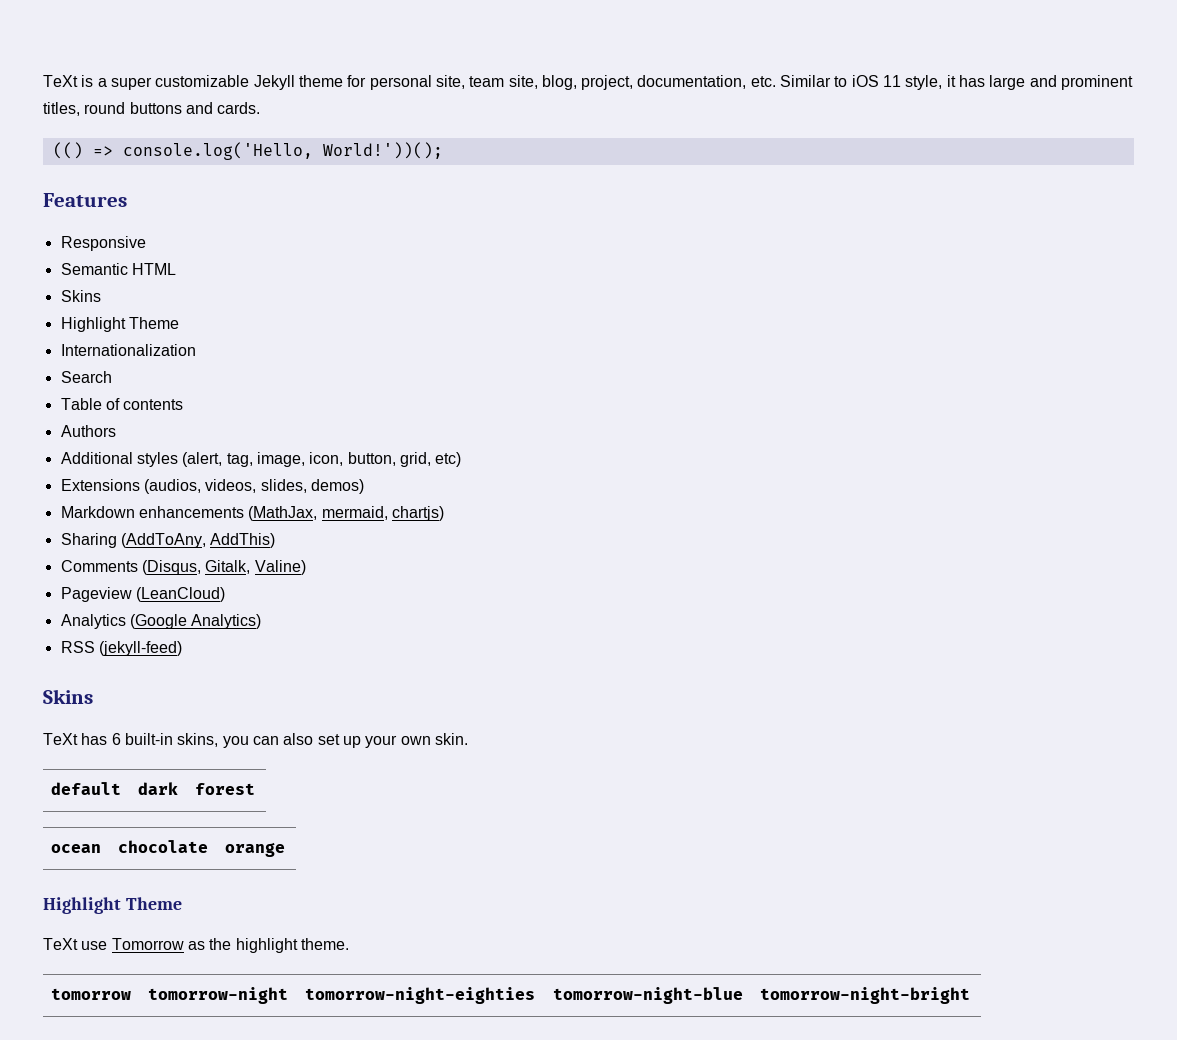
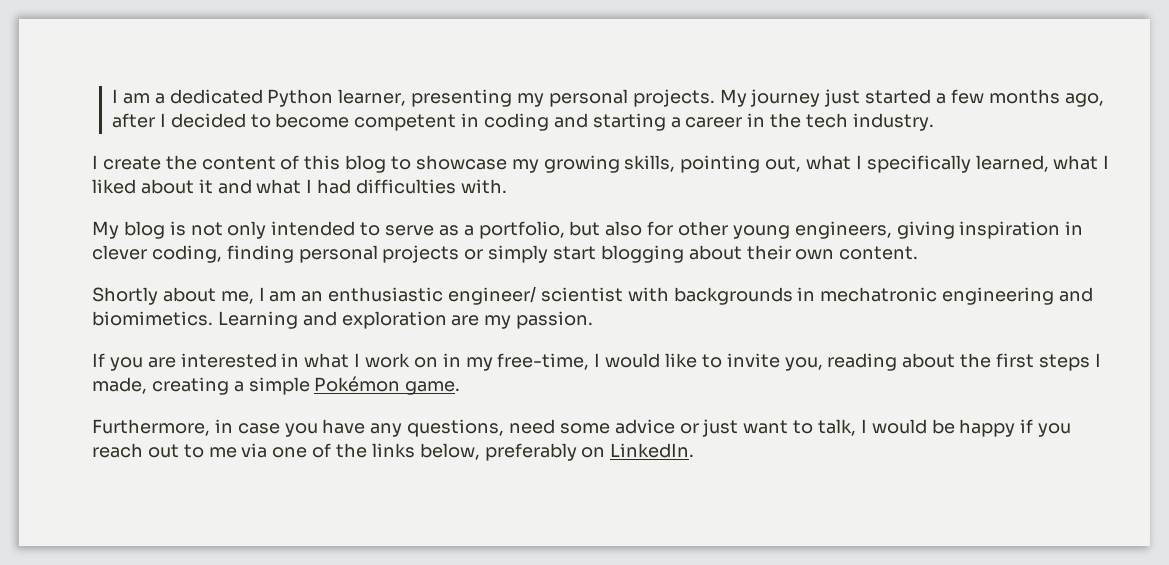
[43,75,1134,90] [43,102,261,116] [52,142,443,160] [43,193,127,207] [60,236,146,251] [60,263,176,275] [60,290,101,302] [60,317,179,332] [60,344,196,356] [60,371,112,383] [60,398,184,410] [60,425,116,437] [60,452,462,467] [60,479,364,494] [60,506,444,521] [60,533,276,548] [60,560,306,575] [60,587,225,602] [60,614,262,629] [60,641,182,656] [43,689,93,704] [43,733,468,748] [51,782,122,795] [138,782,179,795] [195,783,256,795] [51,844,102,853] [118,840,209,853] [225,842,286,857] [43,897,182,914] [43,938,349,953] [51,988,132,1000] [148,987,289,1004] [305,987,536,1004] [553,987,744,1004] [760,987,971,1004] TeXt is a super customizable Jekyll theme for personal site, team site, blog, project, documentation, etc. Similar to iOS 11 style, it has large and prominent titles, round buttons and cards. // (() => console.log('Hello, World!'))(); // Features // Responsive // Semantic HTML // Skins // Highlight Theme // Internationalization // Search // Table of contents // Authors // Additional styles (alert, tag, image, icon, button, grid, etc) // Extensions (audios, videos, slides, demos) // Markdown enhancements (MathJax, mermaid, chartjs) // Sharing (AddToAny, AddThis) // Comments (Disqus, Gitalk, Valine) // Pageview (LeanCloud) // Analytics (Google Analytics) // RSS (jekyll-feed) // Skins // TeXt has 6 built-in skins, you can also set up your own skin. // default | dark | forest // ocean | chocolate | orange // Highlight Theme // TeXt use Tomorrow as the highlight theme. // tomorrow | tomorrow-night | tomorrow-night-eighties | tomorrow-night-blue | tomorrow-night-bright -> [111,89,1104,107] [111,113,934,131] [92,155,1110,173] [92,179,507,194] [92,221,1084,239] [92,245,919,263] [92,286,1094,305] [92,311,594,329] [92,353,1101,371] [92,376,461,395] [92,419,1072,437] [92,443,695,461] I am a dedicated Python learner, presenting my personal projects. My journey just started a few months ago, after I decided to become competent in coding and starting a career in the tech industry. // I create the content of this blog to showcase my growing skills, pointing out, what I specifically learned, what I liked about it and what I had difficulties with. // My blog is not only intended to serve as a portfolio, but also for other young engineers, giving inspiration in clever coding, finding personal projects or simply start blogging about their own content. // Shortly about me, I am an enthusiastic engineer/ scientist with backgrounds in mechatronic engineering and biomimetics. Learning and exploration are my passion. // If you are interested in what I work on in my free-time, I would like to invite you, reading about the first steps I made, creating a simple Pokémon game. // Furthermore, in case you have any questions, need some advice or just want to talk, I would be happy if you reach out to me via one of the links below, preferably on LinkedIn.

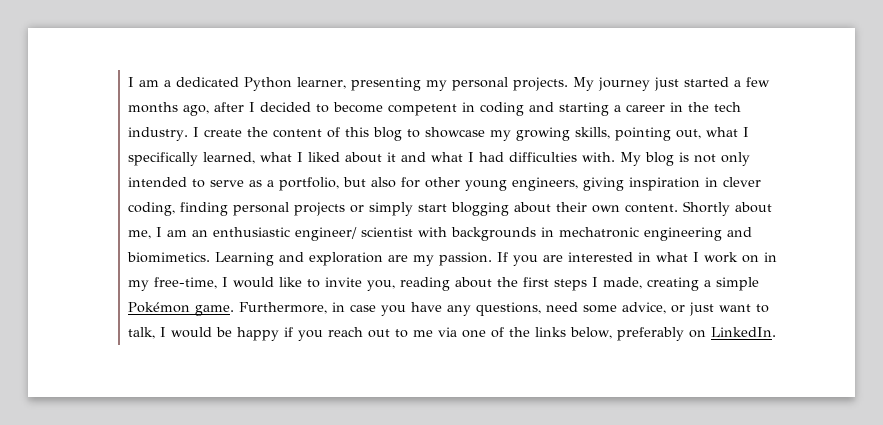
(934, 122) // -> (189, 134) none
(507, 186) // -> (616, 157) none
(919, 253) // -> (679, 208) none
(594, 320) // -> (493, 259) none
(461, 388) // -> (235, 310) none
[614,419,675,434] advice -> [622,302,667,314] advice,

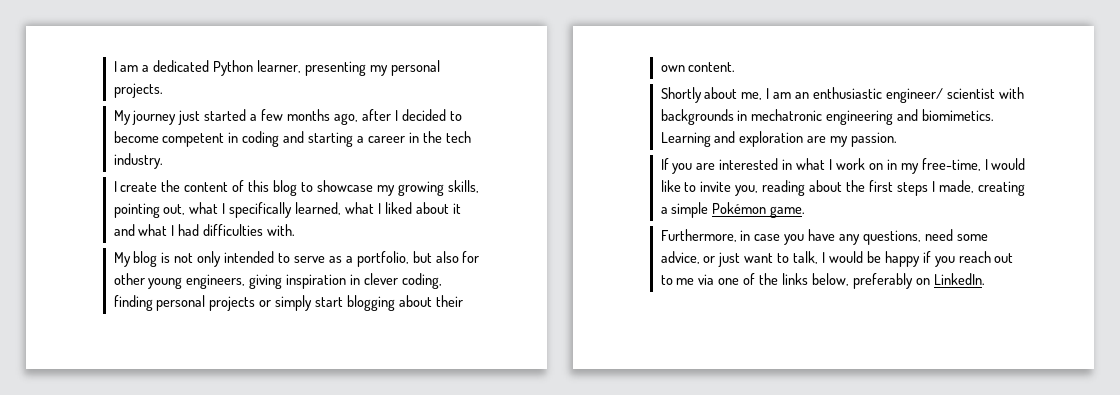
(569, 84) none -> (163, 90) //
(189, 134) none -> (163, 161) //
(616, 157) none -> (296, 230) //
(679, 208) none -> (736, 67) //
(493, 259) none -> (898, 139) //
(235, 310) none -> (806, 212) //

